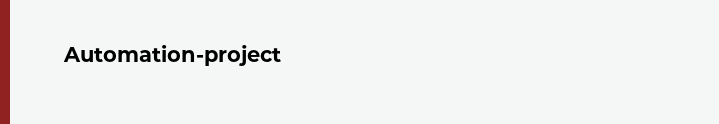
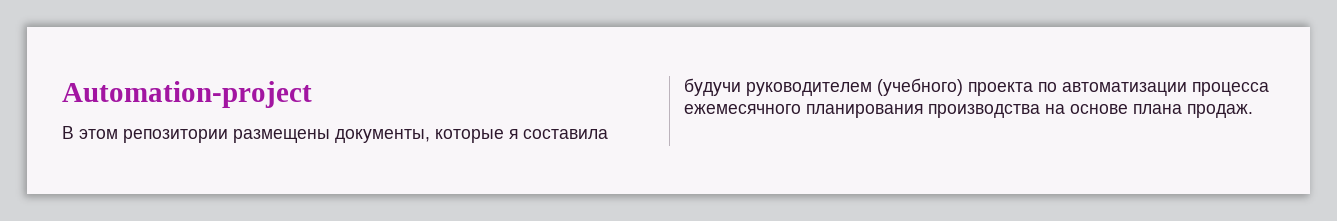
(281, 55) none -> [62,126,608,143] [684,78,1269,96] [684,104,1253,118] // В этом репозитории размещены документы, которые я составила будучи руководителем (учебного) проекта по автоматизации процесса ежемесячного планирования производства на основе плана продаж.

